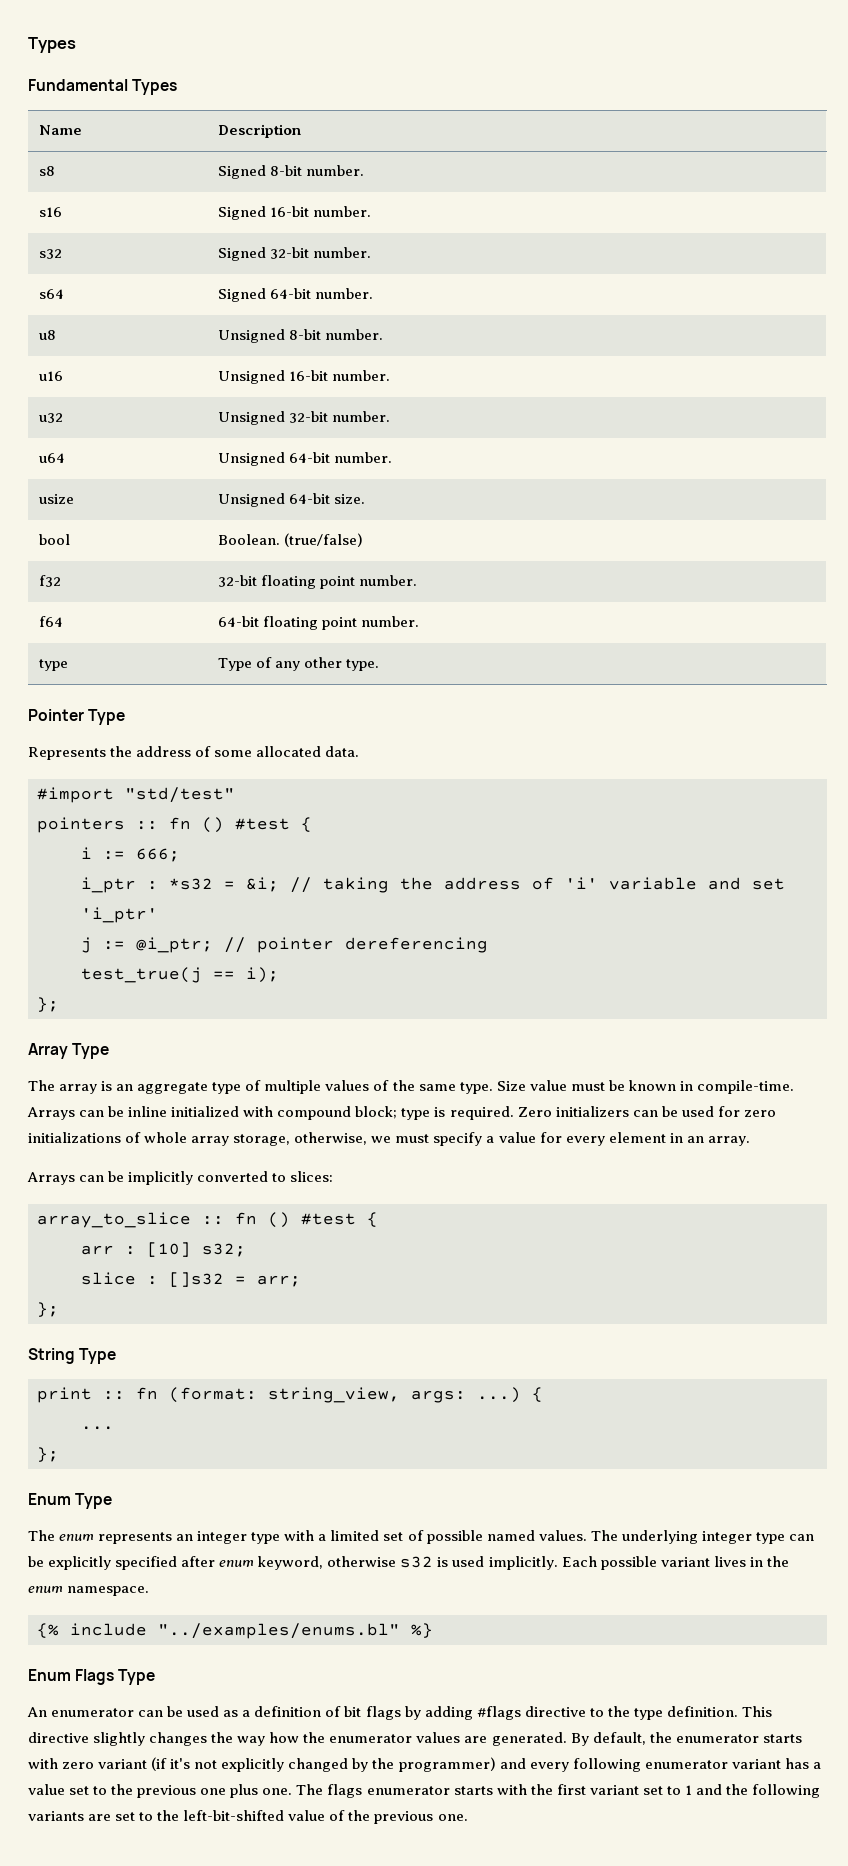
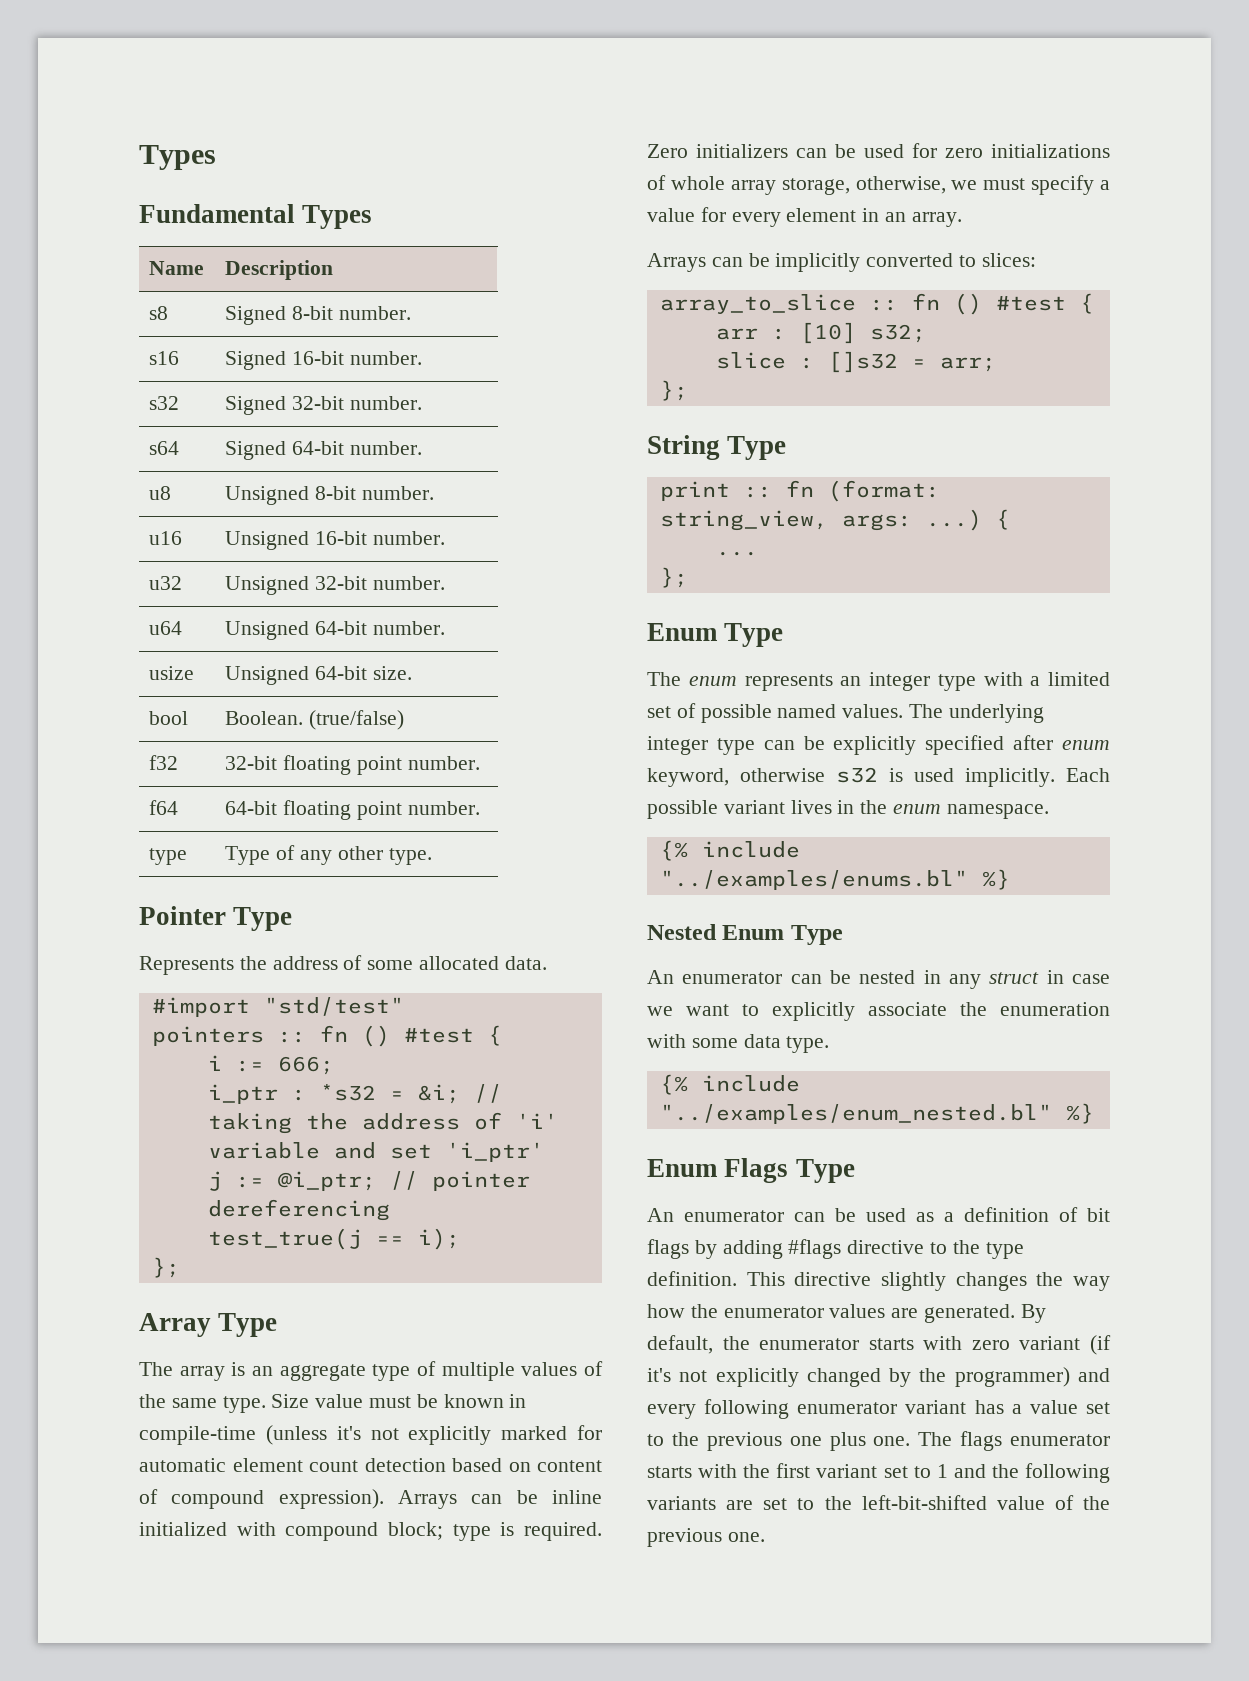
[696,1080,794,1094] compile-time. -> [139,1425,602,1445] [139,1458,602,1472] [139,1489,384,1509] compile-time (unless it's not explicitly marked for automatic element count detection based on content of compound expression).
(433, 1630) none -> [647,924,843,945] [647,970,1110,989] [647,1002,1110,1021] [647,1034,830,1053] [659,1074,800,1095] [659,1103,1094,1124] // Nested Enum Type // An enumerator can be nested in any struct in case we want to explicitly associate the enumeration with some data type. // {% include "../examples/enum_nested.bl" %}

